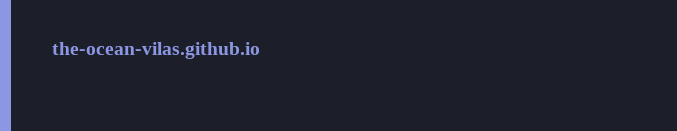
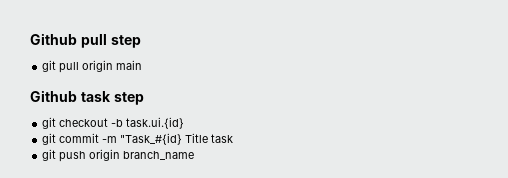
[52,42,260,59] the-ocean-vilas.github.io -> [30,33,141,48] [42,60,143,73] [30,90,144,105] [42,117,185,129] [42,133,234,145] [42,149,195,162] Github pull step // git pull origin main // Github task step // git checkout -b task.ui.{id} // git commit -m "Task_#{id} Title task // git push origin branch_name

